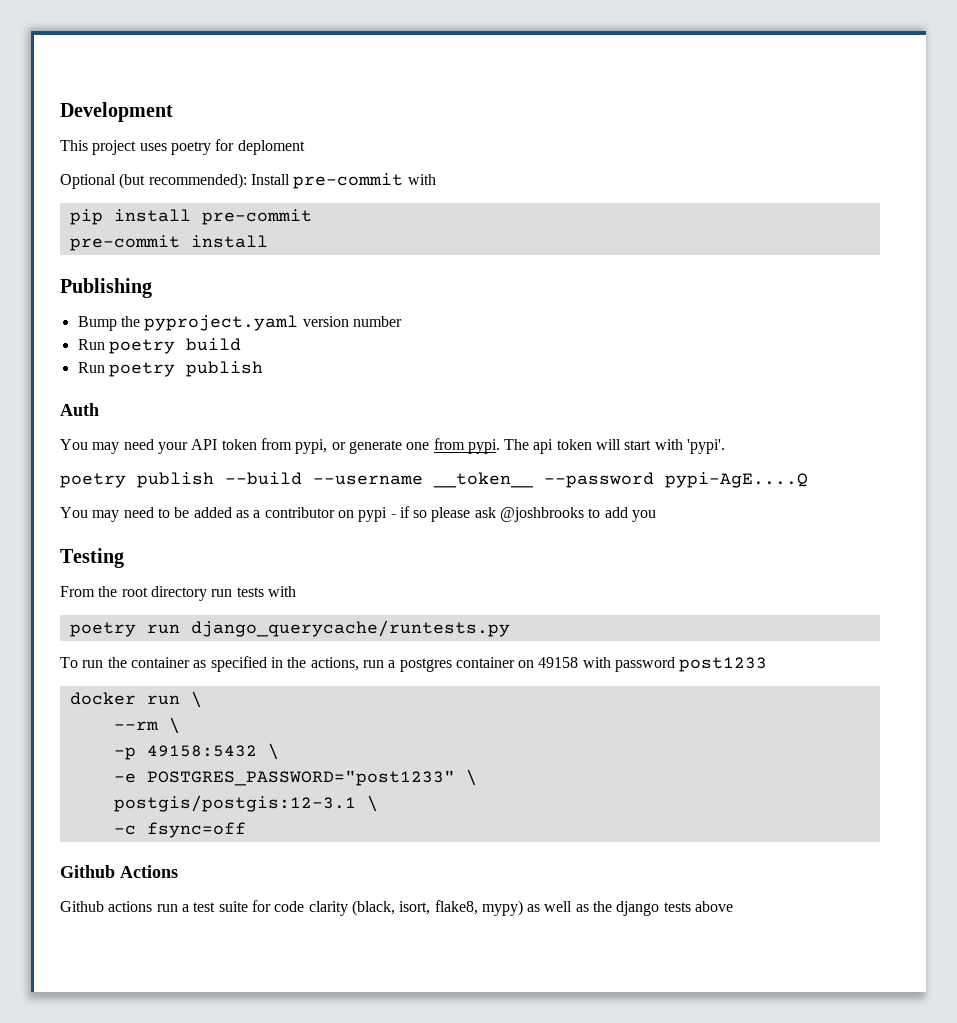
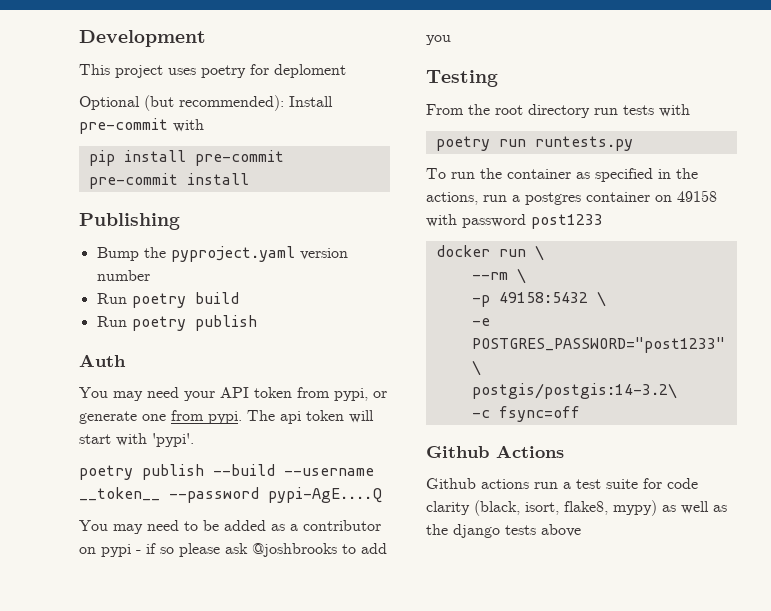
[190,620,510,637] django_querycache/runtests.py -> [534,136,633,151] runtests.py
[113,795,378,812] postgis/postgis:12-3.1 \ -> [471,383,677,399] postgis/postgis:14-3.2\

